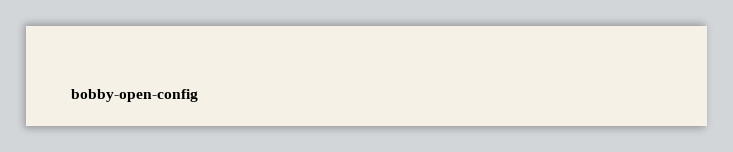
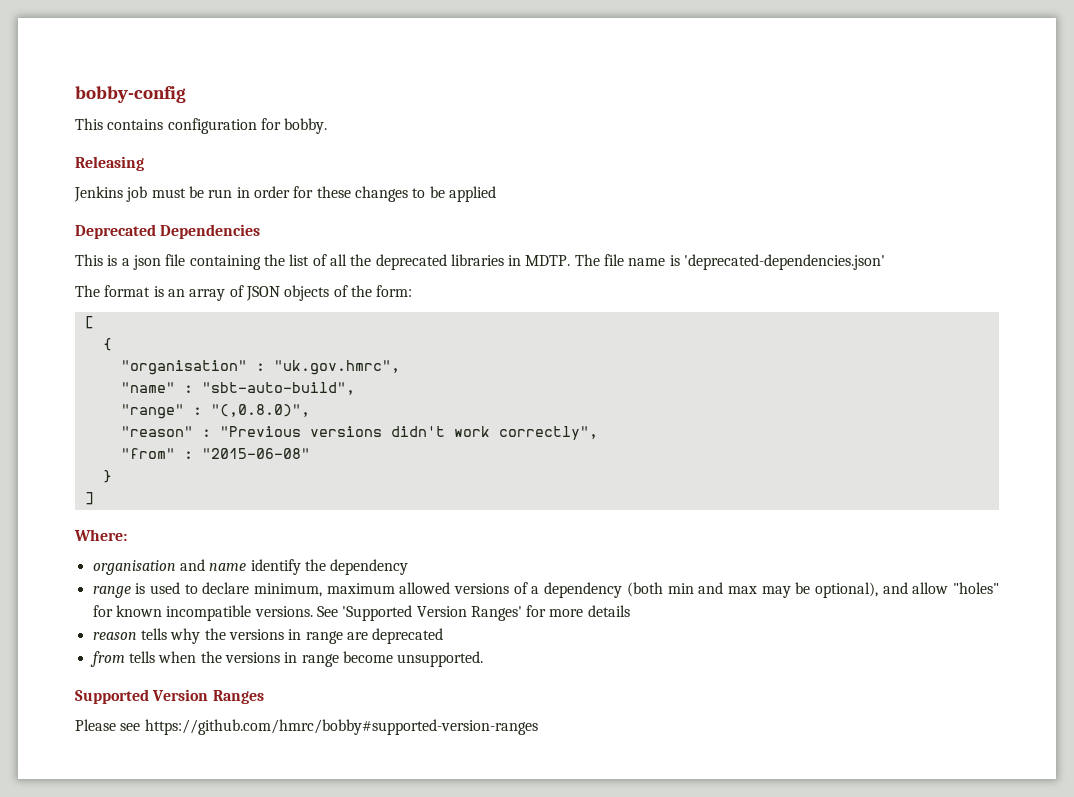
[71,89,198,102] bobby-open-config -> [75,86,186,103] [75,118,328,134] [75,156,144,171] [74,186,496,202] [75,224,261,239] [75,254,886,270] [75,285,413,301] [84,316,94,329] [102,338,112,351] [120,360,400,375] [120,382,355,395] [120,404,310,419] [120,426,598,440] [120,448,310,459] [102,470,112,483] [84,492,94,505] [74,529,127,541] [92,559,409,575] [92,582,1000,598] [92,605,630,621] [92,628,444,644] [89,651,484,667] [75,689,264,704] [75,719,538,735] bobby-config // This contains configuration for bobby. // Releasing // Jenkins job must be run in order for these changes to be applied // Deprecated Dependencies // This is a json file containing the list of all the deprecated libraries in MDTP. The file name is 'deprecated-dependencies.json' // The format is an array of JSON objects of the form: // [ // { // "organisation" : "uk.gov.hmrc", // "name" : "sbt-auto-build", // "range" : "(,0.8.0)", // "reason" : "Previous versions didn't work correctly", // "from" : "2015-06-08" // } // ] // Where: // organisation and name identify the dependency // range is used to declare minimum, maximum allowed versions of a dependency (both min and max may be optional), and allow "holes" for known incompatible versions. See 'Supported Version Ranges' for more details // reason tells why the versions in range are deprecated // from tells when the versions in range become unsupported. // Supported Version Ranges // Please see https://github.com/hmrc/bobby#supported-version-ranges

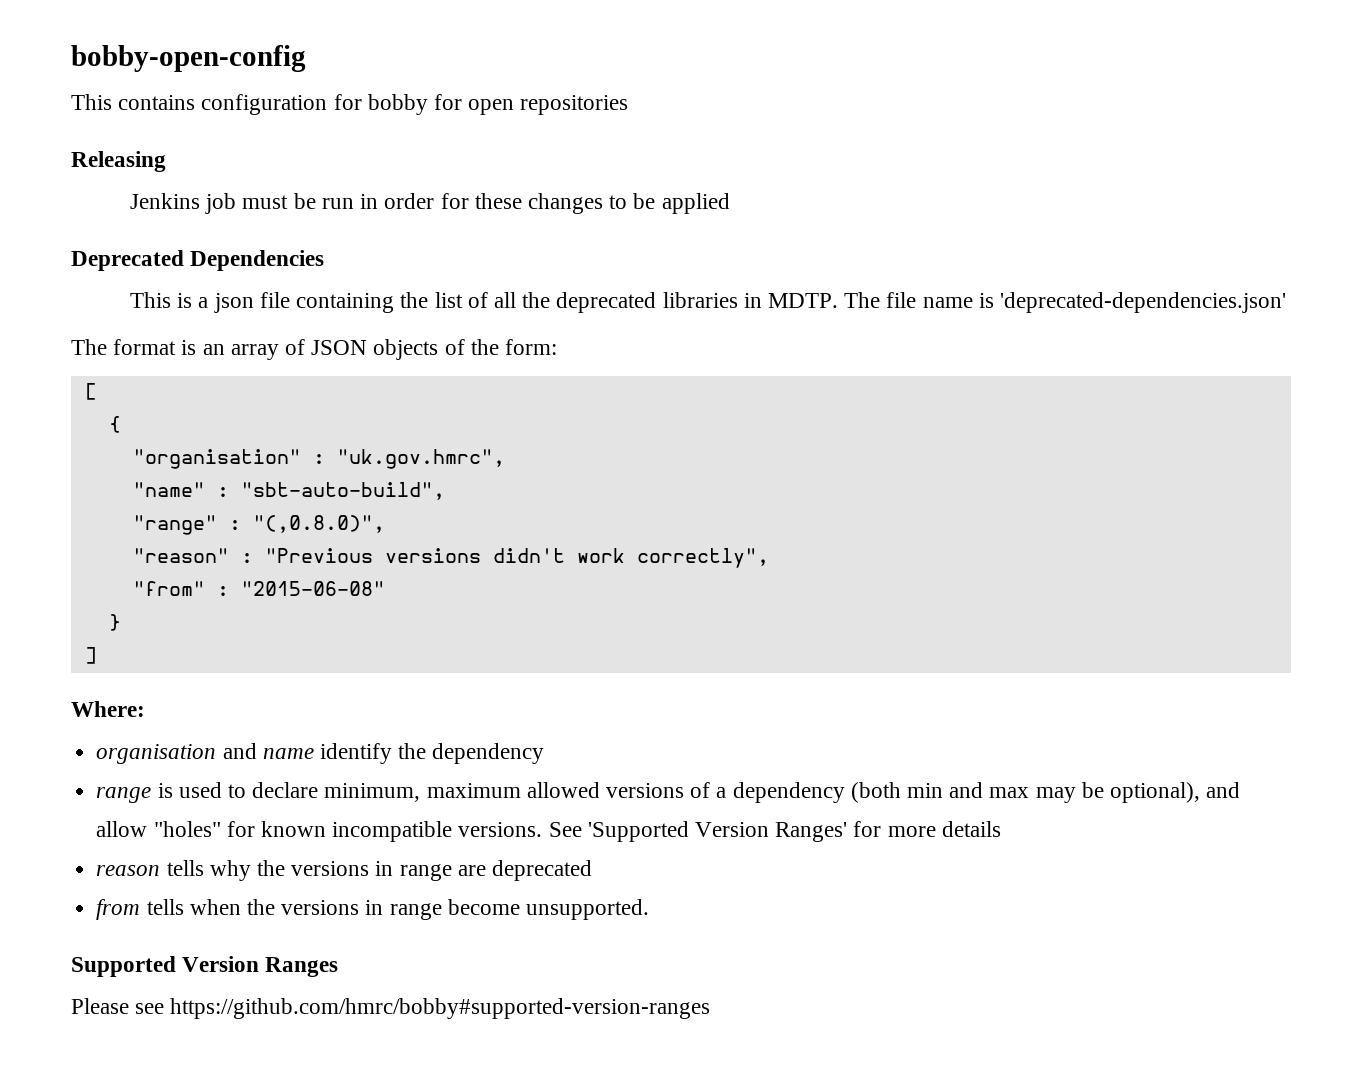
[75,86,186,103] bobby-config -> [71,45,306,72] bobby-open-config
[284,118,328,134] bobby. -> [367,94,629,115] bobby for open repositories

